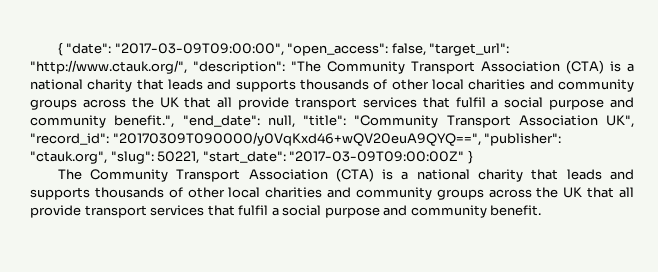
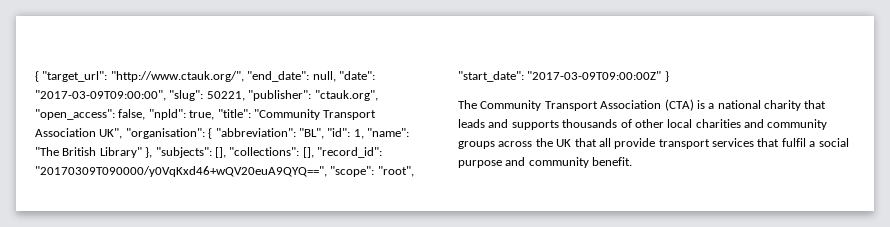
[57,42,510,56] [30,60,634,74] [30,79,634,92] [30,97,634,110] [30,115,295,128] { "date": "2017-03-09T09:00:00", "open_access": false, "target_url": "http://www.ctauk.org/", "description": "The Community Transport Association (CTA) is a national charity that leads and supports thousands of other local charities and community groups across the UK that all provide transport services that fulfil a social purpose and community benefit.", "end_date": null, -> [35,71,375,82] [35,90,378,101] [35,109,215,120] { "target_url": "http://www.ctauk.org/", "end_date": null, "date": "2017-03-09T09:00:00", "slug": 50221, "publisher": "ctauk.org", "open_access": false, "npld": true,
[30,132,562,146] [30,151,200,164] "record_id": "20170309T090000/y0VqKxd46+wQV20euA9QYQ==", "publisher": "ctauk.org", "slug": 50221, -> [125,128,409,139] [35,147,382,158] [35,166,414,177] "organisation": { "abbreviation": "BL", "id": 1, "name": "The British Library" }, "subjects": [], "collections": [], "record_id": "20170309T090000/y0VqKxd46+wQV20euA9QYQ==", "scope": "root",

